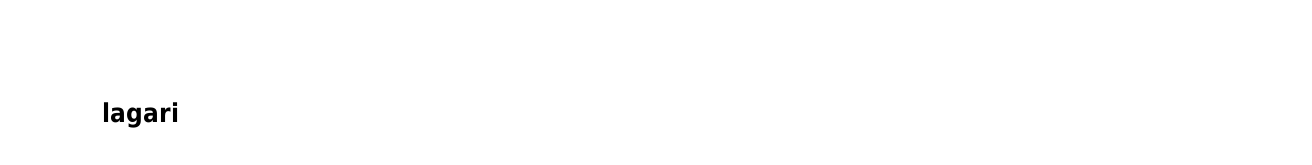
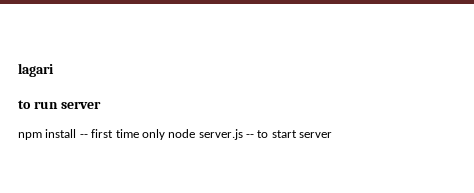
(179, 115) none -> [18,100,101,109] [18,129,333,140] // to run server // npm install -- first time only node server.js -- to start server

